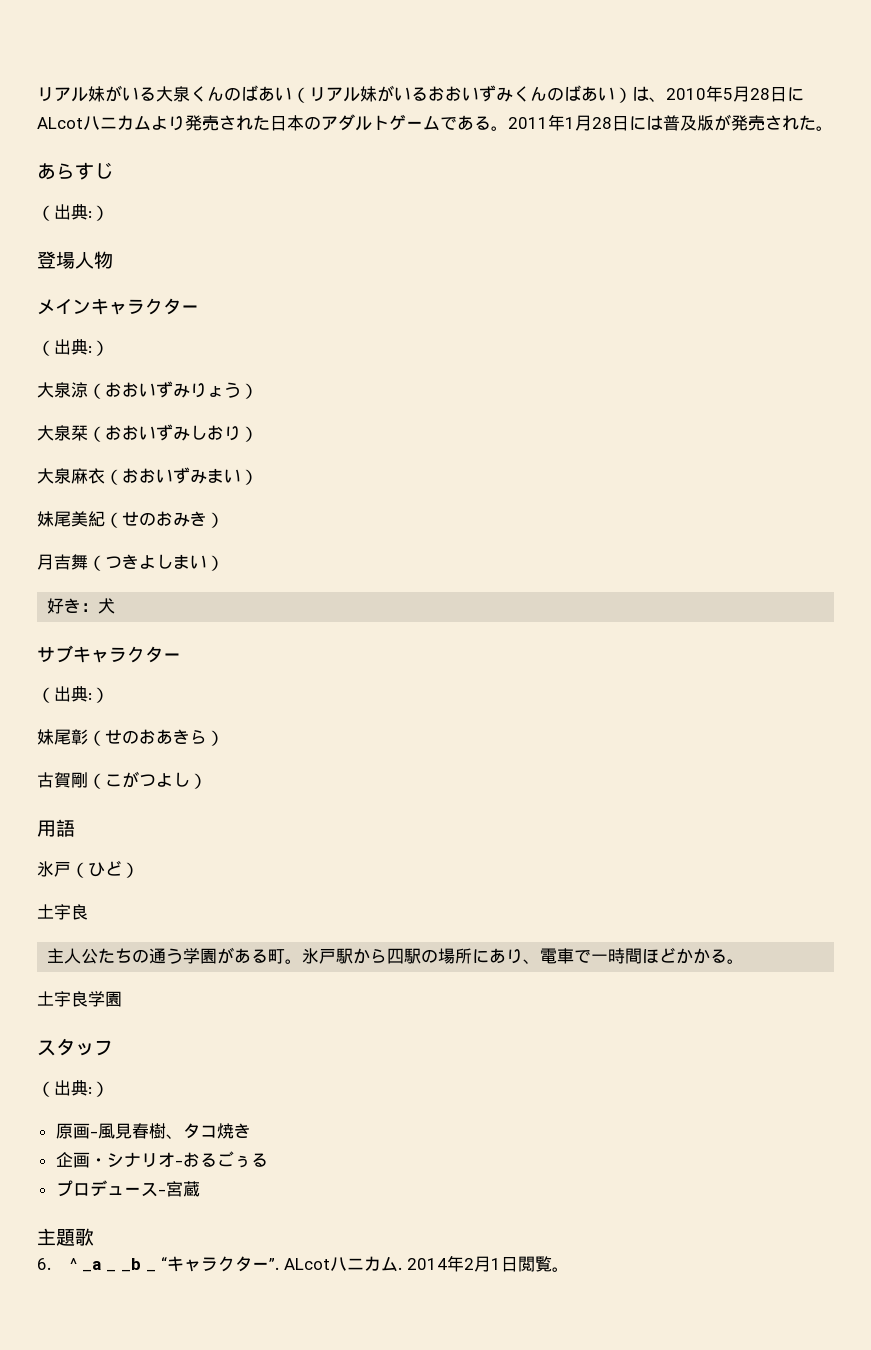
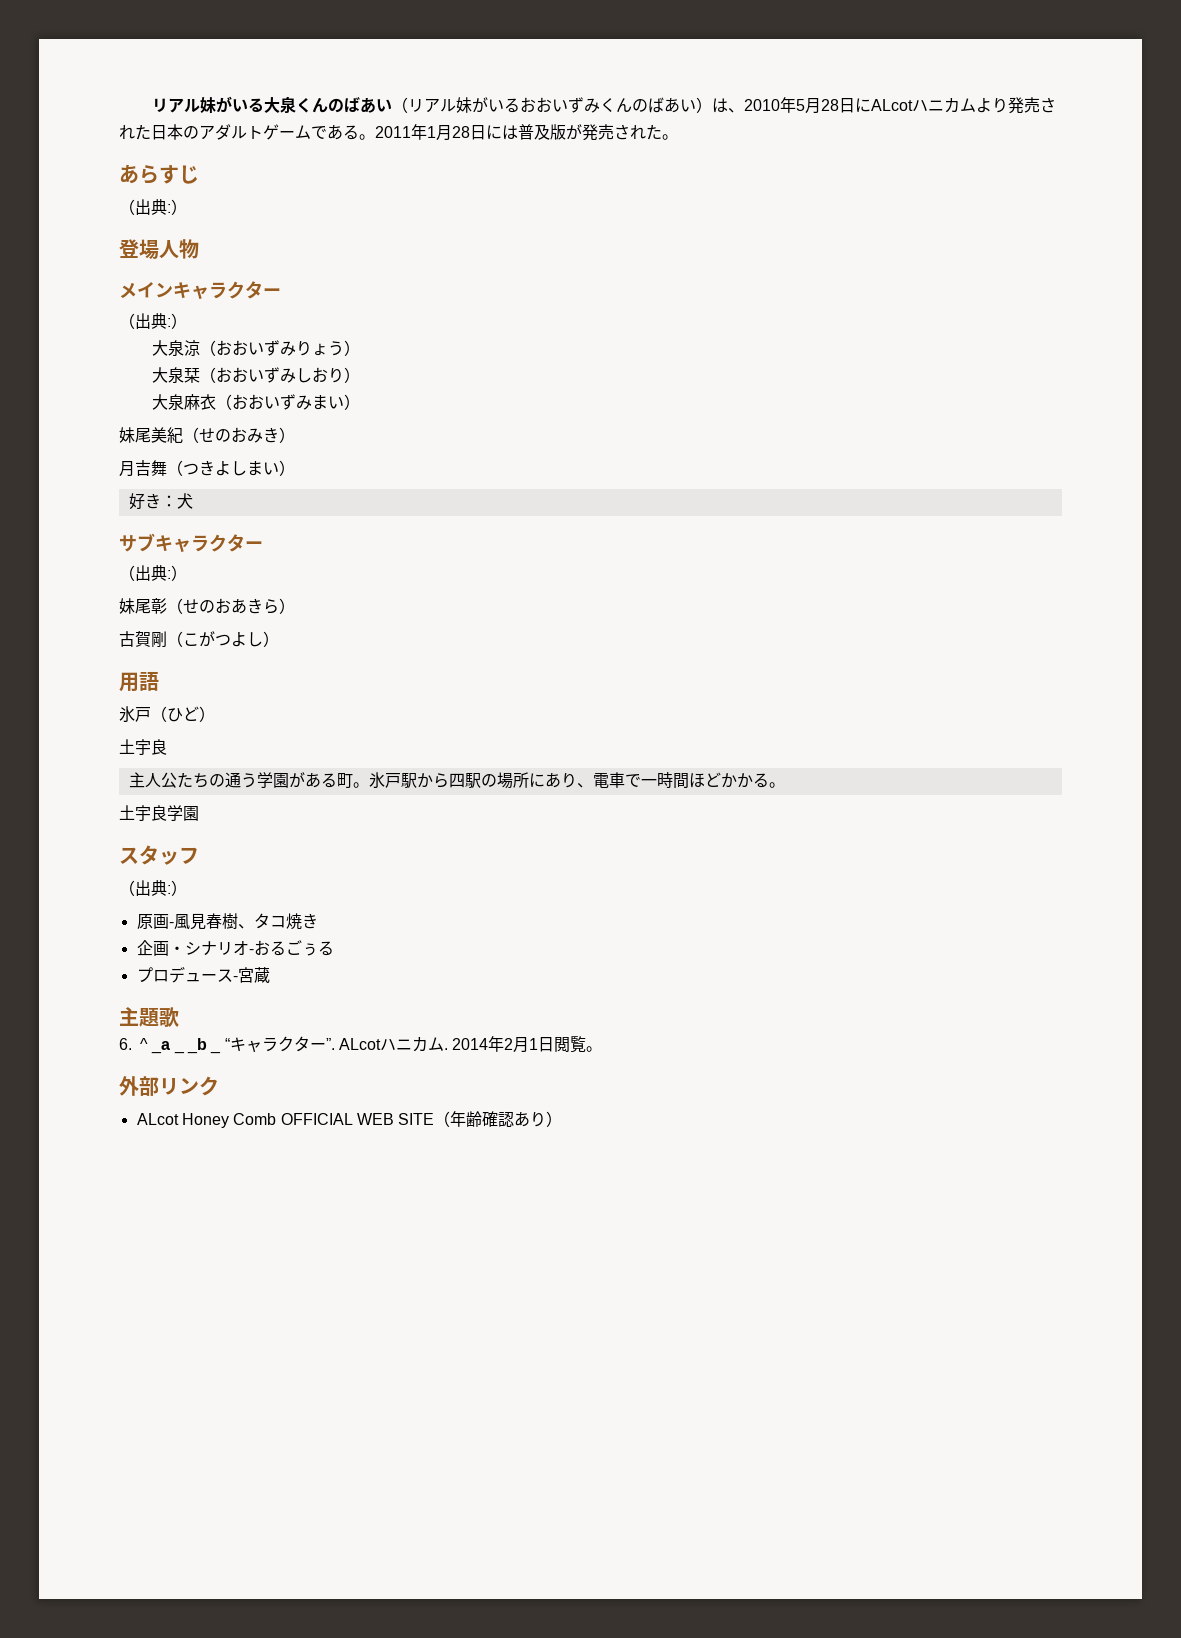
(570, 1269) none -> [119,1076,219,1096] [136,1111,563,1128] // 外部リンク // ALcot Honey Comb OFFICIAL WEB SITE（年齢確認あり）

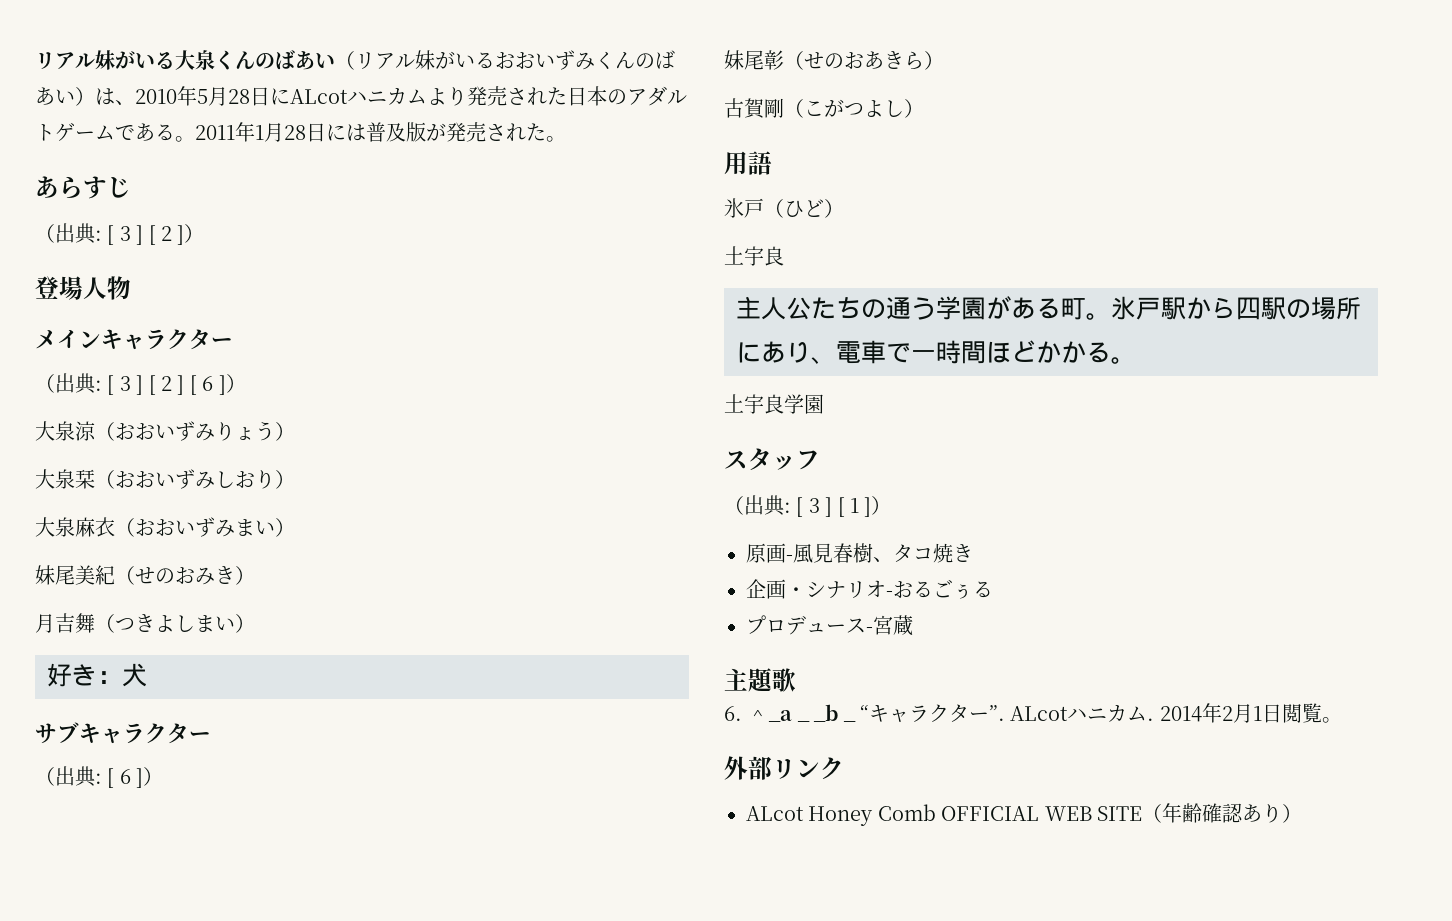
(171, 208) none -> [107,225,185,245] [ 3 ] [ 2 ]
(171, 322) none -> [107,375,226,395] [ 3 ] [ 2 ] [ 6 ]
(171, 574) none -> [107,768,144,788] [ 6 ]
(171, 889) none -> [796,497,872,517] [ 3 ] [ 1 ]

